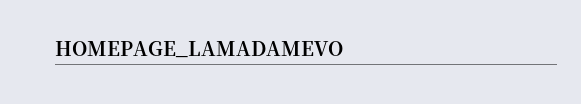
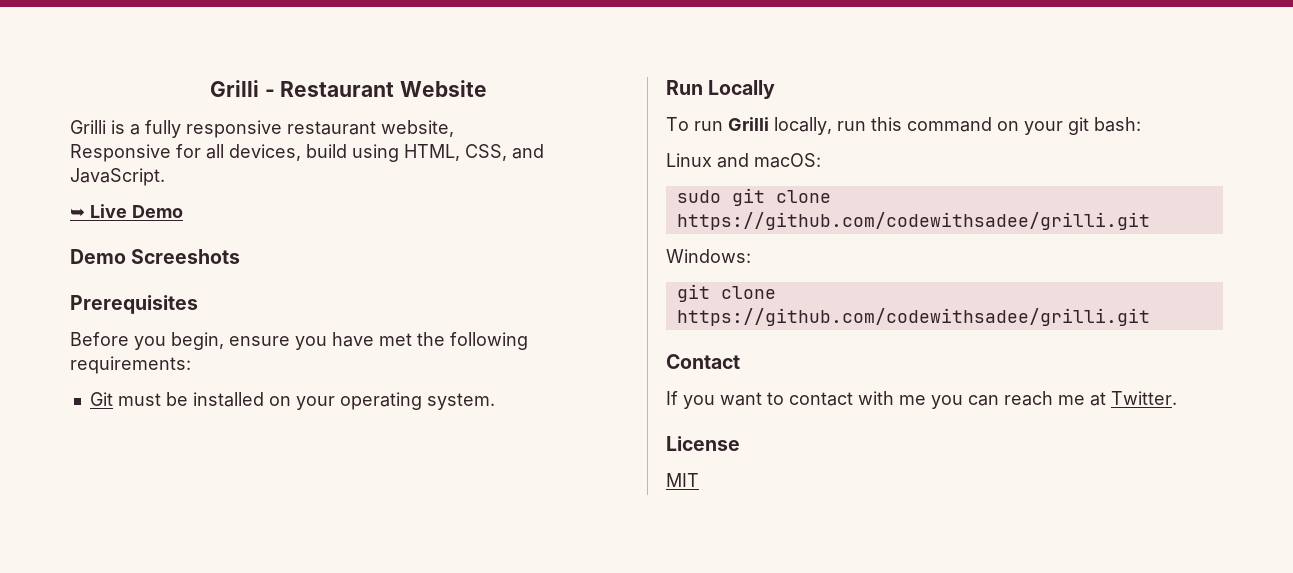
[55,41,343,58] HOMEPAGE_LAMADAMEVO -> [209,80,488,97] [70,120,454,138] [70,144,544,162] [70,168,165,186] [70,204,183,218] [70,249,241,264] [70,295,198,314] [70,332,528,350] [70,356,191,374] [89,392,495,410] [666,80,776,99] [666,117,1141,135] [666,153,821,168] [676,188,831,206] [676,212,1150,230] [666,249,751,263] [676,284,776,302] [676,308,1150,326] [666,354,740,369] [666,391,1177,409] [666,436,740,451] [666,473,699,487] Grilli - Restaurant Website // Grilli is a fully responsive restaurant website, // Responsive for all devices, build using HTML, CSS, and JavaScript. // ➥ Live Demo // Demo Screeshots // Prerequisites // Before you begin, ensure you have met the following requirements: // Git must be installed on your operating system. // Run Locally // To run Grilli locally, run this command on your git bash: // Linux and macOS: // sudo git clone https://github.com/codewithsadee/grilli.git // Windows: // git clone https://github.com/codewithsadee/grilli.git // Contact // If you want to contact with me you can reach me at Twitter. // License // MIT

